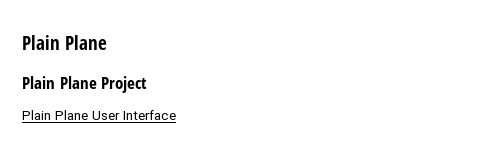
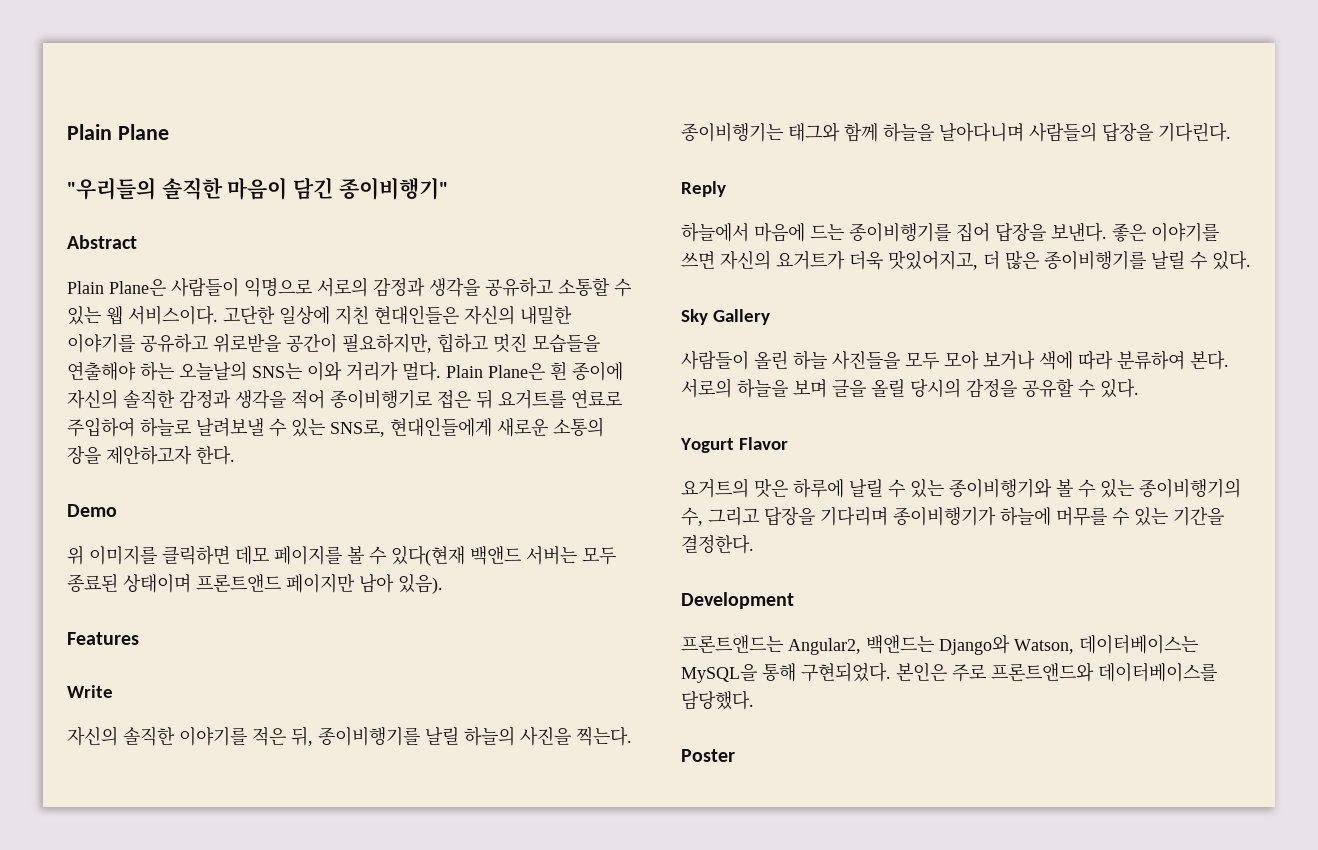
[22,76,148,93] [22,110,176,120] Plain Plane Project // Plain Plane User Interface -> [67,177,448,200] [67,235,137,249] [67,277,631,297] [67,305,572,325] [67,333,600,353] [67,361,623,381] [67,389,622,409] [67,417,604,437] [67,445,235,465] [67,504,117,517] [67,545,616,566] [67,573,443,594] [67,632,139,645] [67,685,113,698] [67,726,632,746] [681,122,1231,142] [681,181,726,197] [681,222,1219,242] [681,250,1251,270] [681,309,771,325] [681,350,1229,370] [681,378,1139,398] [680,437,789,453] [681,478,1241,498] [681,506,1224,526] [681,534,754,554] [681,592,794,609] [681,634,1198,655] [681,662,1217,683] [681,690,754,710] [681,749,735,762] "우리들의 솔직한 마음이 담긴 종이비행기" // Abstract // Plain Plane은 사람들이 익명으로 서로의 감정과 생각을 공유하고 소통할 수 있는 웹 서비스이다. 고단한 일상에 지친 현대인들은 자신의 내밀한 이야기를 공유하고 위로받을 공간이 필요하지만, 힙하고 멋진 모습들을 연출해야 하는 오늘날의 SNS는 이와 거리가 멀다. Plain Plane은 흰 종이에 자신의 솔직한 감정과 생각을 적어 종이비행기로 접은 뒤 요거트를 연료로 주입하여 하늘로 날려보낼 수 있는 SNS로, 현대인들에게 새로운 소통의 장을 제안하고자 한다. // Demo // 위 이미지를 클릭하면 데모 페이지를 볼 수 있다(현재 백앤드 서버는 모두 종료된 상태이며 프론트앤드 페이지만 남아 있음). // Features // Write // 자신의 솔직한 이야기를 적은 뒤, 종이비행기를 날릴 하늘의 사진을 찍는다. 종이비행기는 태그와 함께 하늘을 날아다니며 사람들의 답장을 기다린다. // Reply // 하늘에서 마음에 드는 종이비행기를 집어 답장을 보낸다. 좋은 이야기를 쓰면 자신의 요거트가 더욱 맛있어지고, 더 많은 종이비행기를 날릴 수 있다. // Sky Gallery // 사람들이 올린 하늘 사진들을 모두 모아 보거나 색에 따라 분류하여 본다. 서로의 하늘을 보며 글을 올릴 당시의 감정을 공유할 수 있다. // Yogurt Flavor // 요거트의 맛은 하루에 날릴 수 있는 종이비행기와 볼 수 있는 종이비행기의 수, 그리고 답장을 기다리며 종이비행기가 하늘에 머무를 수 있는 기간을 결정한다. // Development // 프론트앤드는 Angular2, 백앤드는 Django와 Watson, 데이터베이스는 MySQL을 통해 구현되었다. 본인은 주로 프론트앤드와 데이터베이스를 담당했다. // Poster

